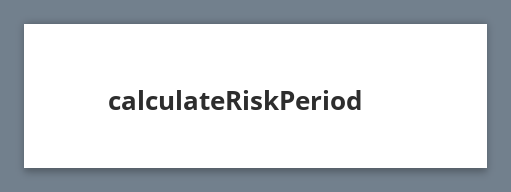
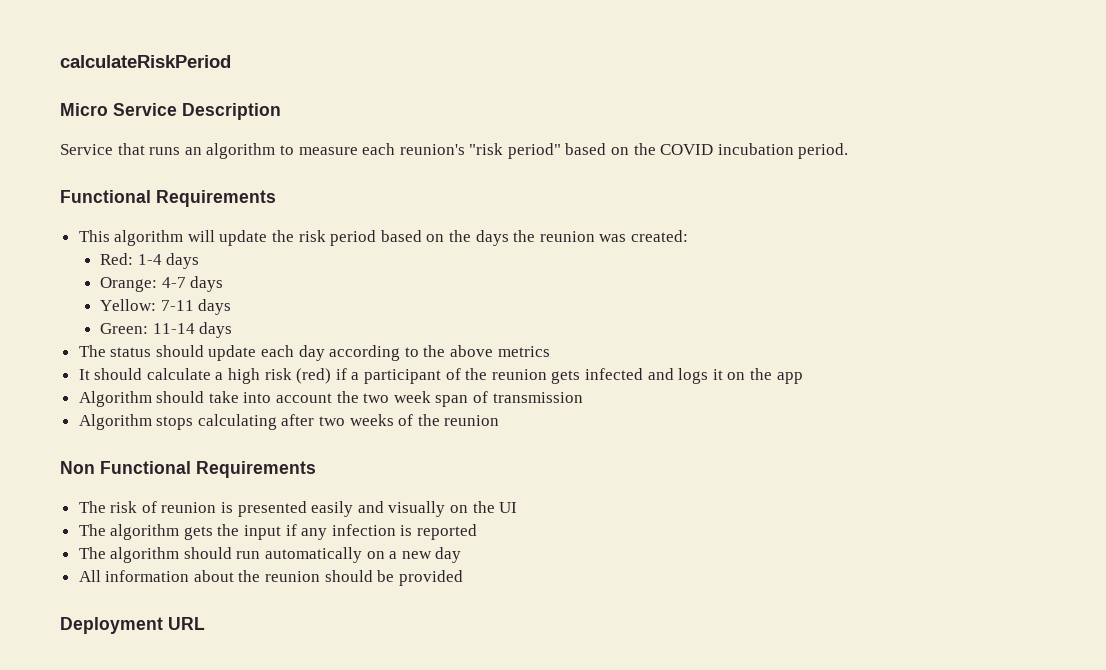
(362, 100) none -> [60,103,281,120] [60,143,849,159] [60,190,276,207] [78,230,688,246] [99,253,200,269] [99,276,224,292] [99,299,232,315] [99,322,233,338] [78,345,550,361] [78,368,803,384] [78,391,583,407] [78,414,500,430] [60,461,316,478] [78,501,518,517] [78,524,478,540] [78,547,462,563] [78,570,463,586] [60,617,205,634] // Micro Service Description // Service that runs an algorithm to measure each reunion's "risk period" based on the COVID incubation period. // Functional Requirements // This algorithm will update the risk period based on the days the reunion was created: // Red: 1-4 days // Orange: 4-7 days // Yellow: 7-11 days // Green: 11-14 days // The status should update each day according to the above metrics // It should calculate a high risk (red) if a participant of the reunion gets infected and logs it on the app // Algorithm should take into account the two week span of transmission // Algorithm stops calculating after two weeks of the reunion // Non Functional Requirements // The risk of reunion is presented easily and visually on the UI // The algorithm gets the input if any infection is reported // The algorithm should run automatically on a new day // All information about the reunion should be provided // Deployment URL

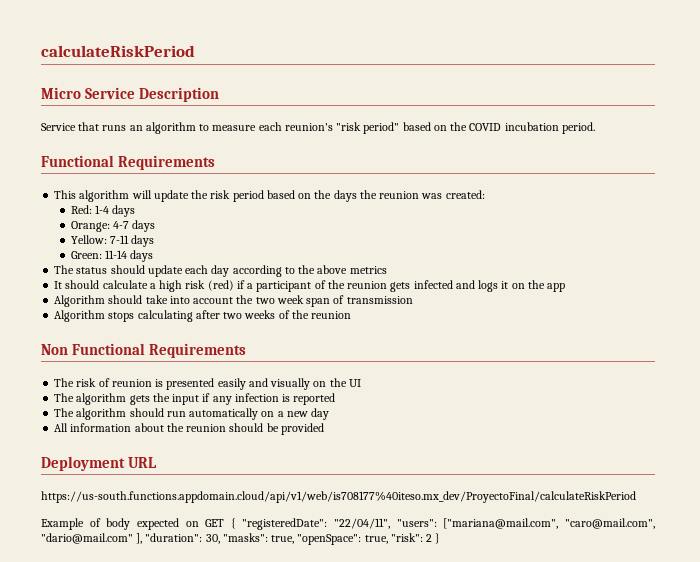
(205, 623) none -> [41,491,636,503] [41,518,655,530] [41,533,441,545] // https://us-south.functions.appdomain.cloud/api/v1/web/is708177%40iteso.mx_dev/ProyectoFinal/calculateRiskPeriod // Example of body expected on GET { "registeredDate": "22/04/11", "users": ["mariana@mail.com", "caro@mail.com", "dario@mail.com" ], "duration": 30, "masks": true, "openSpace": true, "risk": 2 }

